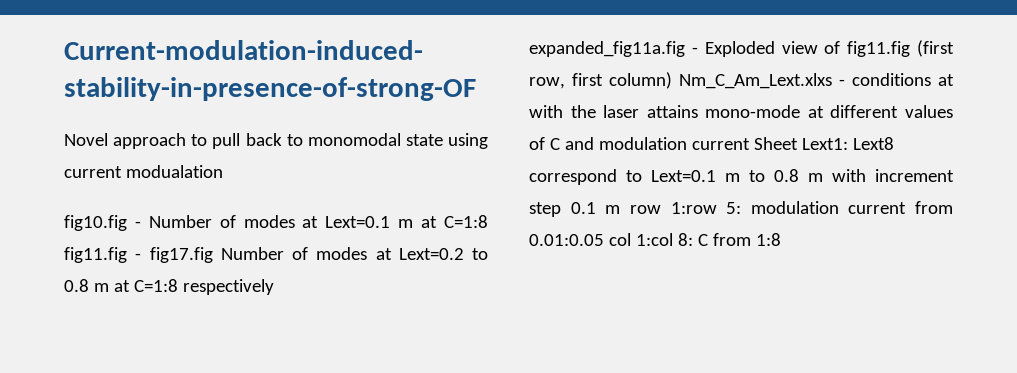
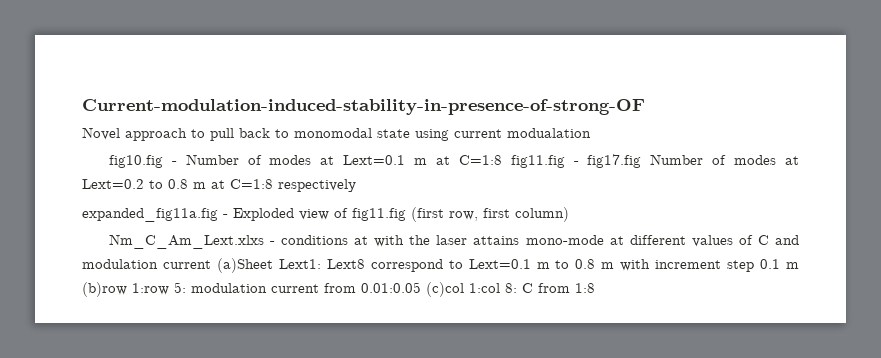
(672, 80) none -> (569, 214) //
[753,137,798,150] Sheet -> [216,258,273,273] (a)Sheet
[629,205,661,214] row -> [82,282,127,297] (b)row
[608,233,631,246] col -> [426,282,464,297] (c)col

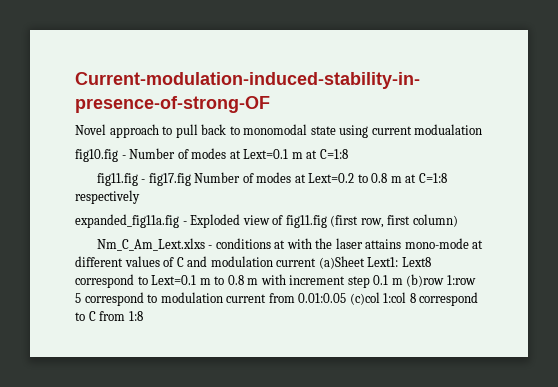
(502, 160) none -> (348, 154) //
[174,282,186,293] 5: -> [75,292,158,306] 5 correspond to
[505,283,517,293] 8: -> [409,292,479,306] [75,312,85,321] 8 correspond to

